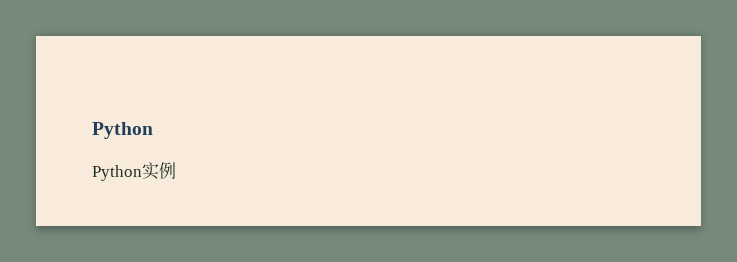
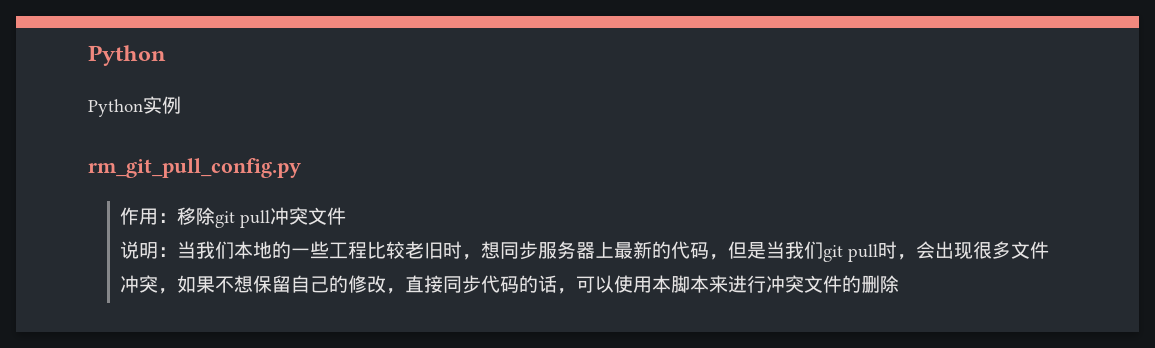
(176, 170) none -> [88,158,301,178] [120,207,347,228] [120,241,1050,262] [120,275,900,294] // rm_git_pull_config.py // 作用：移除git pull冲突文件 // 说明：当我们本地的一些工程比较老旧时，想同步服务器上最新的代码，但是当我们git pull时，会出现很多文件冲突，如果不想保留自己的修改，直接同步代码的话，可以使用本脚本来进行冲突文件的删除

